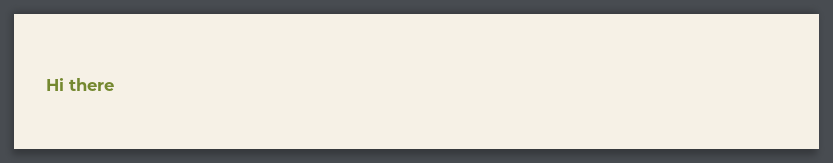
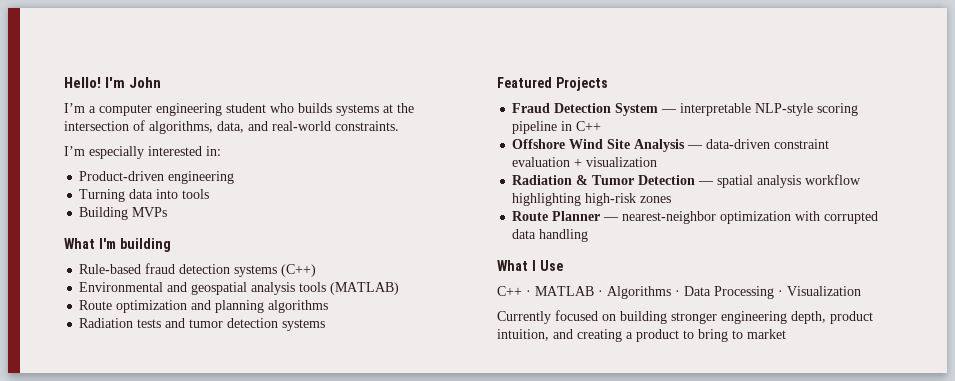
[46,78,114,91] Hi there -> [64,77,162,88] [64,103,414,116] [64,120,399,134] [64,146,221,159] [79,171,235,184] [79,189,210,202] [79,207,168,220] [64,238,171,252] [79,263,317,277] [79,282,400,295] [79,300,329,313] [79,318,326,331] [497,77,608,91] [512,103,859,116] [512,121,602,134] [512,139,830,152] [512,157,658,167] [512,174,862,188] [512,193,672,206] [512,211,879,224] [512,229,589,242] [497,260,563,271] [497,286,861,299] [497,310,873,324] [497,329,786,342] Hello! I'm John // I’m a computer engineering student who builds systems at the intersection of algorithms, data, and real-world constraints. // I’m especially interested in: // Product-driven engineering // Turning data into tools // Building MVPs // What I'm building // Rule-based fraud detection systems (C++) // Environmental and geospatial analysis tools (MATLAB) // Route optimization and planning algorithms // Radiation tests and tumor detection systems // Featured Projects // Fraud Detection System — interpretable NLP-style scoring pipeline in C++ // Offshore Wind Site Analysis — data-driven constraint evaluation + visualization // Radiation & Tumor Detection — spatial analysis workflow highlighting high-risk zones // Route Planner — nearest-neighbor optimization with corrupted data handling // What I Use // C++ · MATLAB · Algorithms · Data Processing · Visualization // Currently focused on building stronger engineering depth, product intuition, and creating a product to bring to market

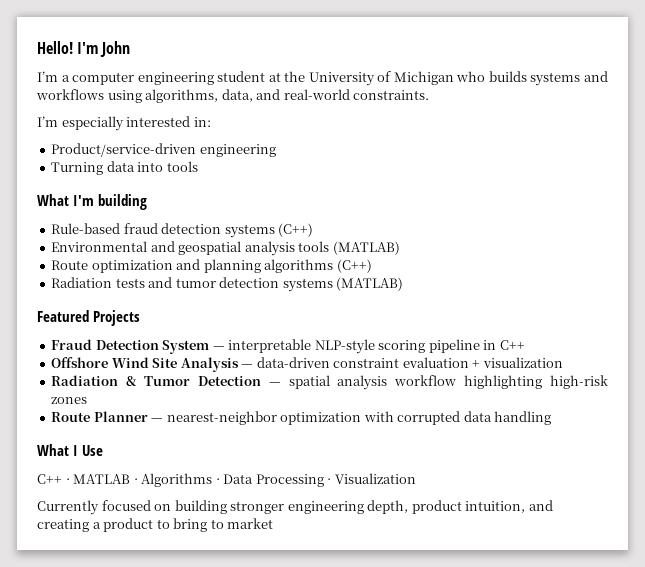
[270,103,414,116] [64,120,145,131] who builds systems at the intersection of -> [268,71,609,86] [36,89,142,103] at the University of Michigan who builds systems and workflows using
[79,171,165,181] Product-driven -> [51,143,197,157] Product/service-driven
[79,207,168,220] // Building MVPs -> (198, 166) none
(329, 306) none -> [336,259,372,273] (C++)
(326, 325) none -> [336,277,404,291] (MATLAB)

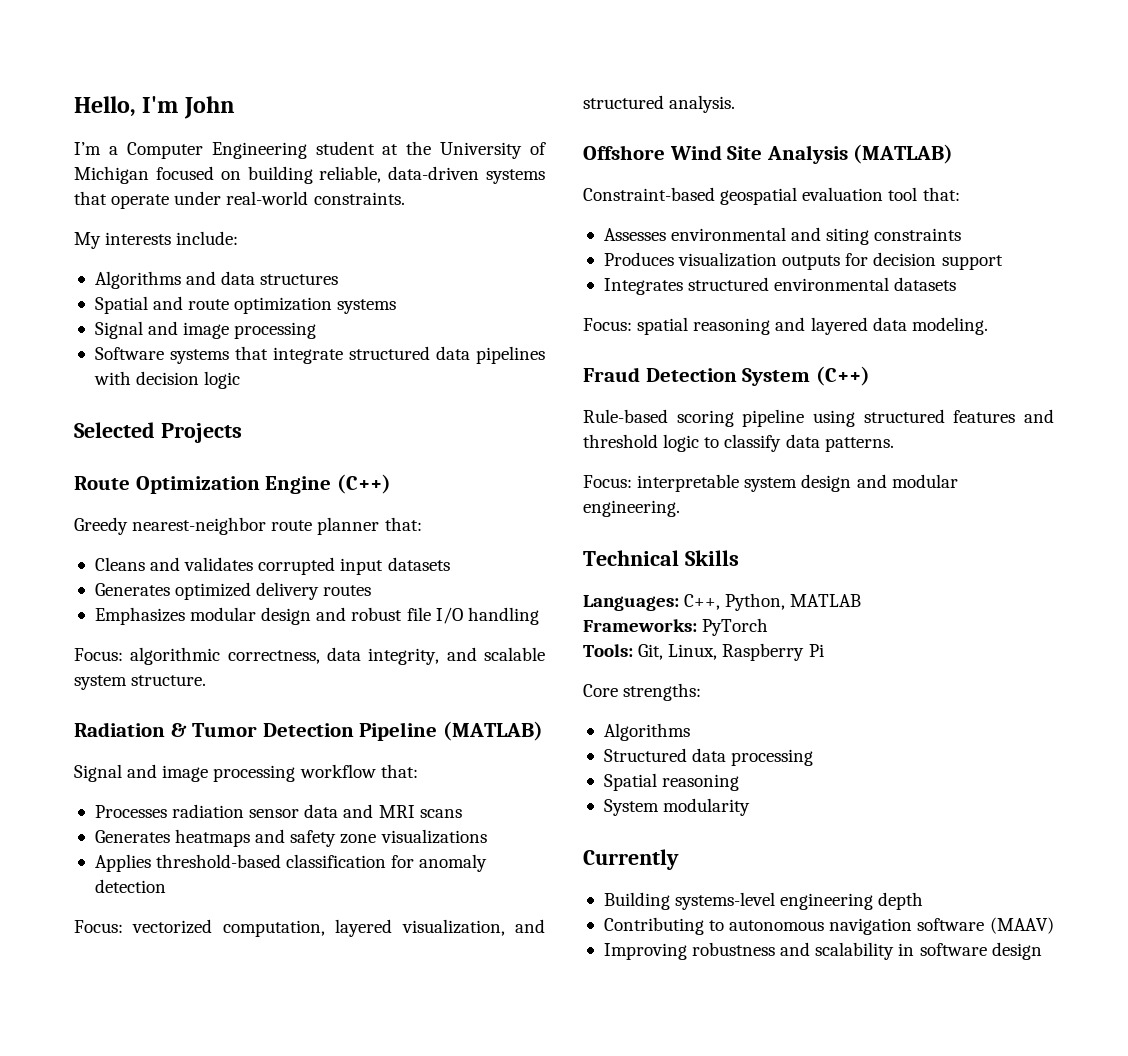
[37,41,73,54] Hello! -> [74,96,136,117] Hello,
[72,72,214,85] computer engineering -> [126,142,307,159] Computer Engineering
[456,71,609,86] [36,89,430,103] [37,116,211,131] [51,143,276,157] [51,161,198,175] [37,194,147,210] [51,223,314,238] [51,241,400,256] [51,259,372,273] [51,277,404,292] [37,310,140,326] [51,339,525,354] [51,357,563,372] [51,375,608,390] [51,397,88,404] [51,411,552,425] [37,444,103,456] [37,473,416,487] [37,500,553,515] [37,518,274,532] who builds systems and workflows using algorithms, data, and real-world constraints. // I’m especially interested in: // Product/service-driven engineering // Turning data into tools // What I'm building // Rule-based fraud detection systems (C++) // Environmental and geospatial analysis tools (MATLAB) // Route optimization and planning algorithms (C++) // Radiation tests and tumor detection systems (MATLAB) // Featured Projects // Fraud Detection System — interpretable NLP-style scoring pipeline in C++ // Offshore Wind Site Analysis — data-driven constraint evaluation + visualization // Radiation & Tumor Detection — spatial analysis workflow highlighting high-risk zones // Route Planner — nearest-neighbor optimization with corrupted data handling // What I Use // C++ · MATLAB · Algorithms · Data Processing · Visualization // Currently focused on building stronger engineering depth, product intuition, and creating a product to bring to market -> [155,166,545,184] [74,191,405,209] [74,231,239,249] [94,271,339,289] [94,296,397,314] [94,321,317,339] [94,346,545,364] [93,371,241,389] [74,422,242,443] [74,474,391,494] [74,517,422,535] [94,557,450,575] [94,582,372,600] [94,607,539,625] [74,647,545,665] [74,675,207,690] [74,721,543,741] [74,764,418,782] [94,804,462,818] [94,829,487,847] [94,854,488,872] [94,879,166,893] [74,919,545,937] [583,95,736,113] [583,144,954,164] [583,187,960,205] [603,227,962,245] [603,252,1003,270] [603,277,957,295] [583,317,988,335] [583,366,870,386] [583,409,1054,427] [583,434,894,452] [583,474,958,492] [583,500,680,517] [583,550,739,566] [583,593,862,611] [583,618,769,636] [583,643,824,661] [583,683,702,701] [603,723,690,741] [603,748,814,766] [603,773,740,791] [603,798,751,816] [583,849,679,870] [603,892,924,910] [603,917,1054,935] [603,942,1042,960] focused on building reliable, data-driven systems that operate under real-world constraints. // My interests include: // Algorithms and data structures // Spatial and route optimization systems // Signal and image processing // Software systems that integrate structured data pipelines with decision logic // Selected Projects // Route Optimization Engine (C++) // Greedy nearest-neighbor route planner that: // Cleans and validates corrupted input datasets // Generates optimized delivery routes // Emphasizes modular design and robust file I/O handling // Focus: algorithmic correctness, data integrity, and scalable system structure. // Radiation & Tumor Detection Pipeline (MATLAB) // Signal and image processing workflow that: // Processes radiation sensor data and MRI scans // Generates heatmaps and safety zone visualizations // Applies threshold-based classification for anomaly detection // Focus: vectorized computation, layered visualization, and structured analysis. // Offshore Wind Site Analysis (MATLAB) // Constraint-based geospatial evaluation tool that: // Assesses environmental and siting constraints // Produces visualization outputs for decision support // Integrates structured environmental datasets // Focus: spatial reasoning and layered data modeling. // Fraud Detection System (C++) // Rule-based scoring pipeline using structured features and threshold logic to classify data patterns. // Focus: interpretable system design and modular engineering. // Technical Skills // Languages: C++, Python, MATLAB // Frameworks: PyTorch // Tools: Git, Linux, Raspberry Pi // Core strengths: // Algorithms // Structured data processing // Spatial reasoning // System modularity // Currently // Building systems-level engineering depth // Contributing to autonomous navigation software (MAAV) // Improving robustness and scalability in software design

